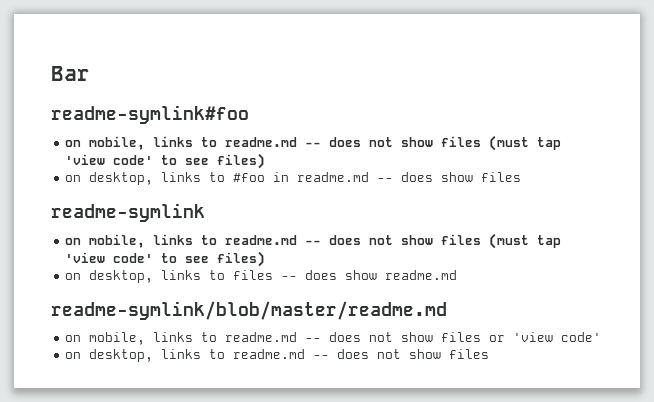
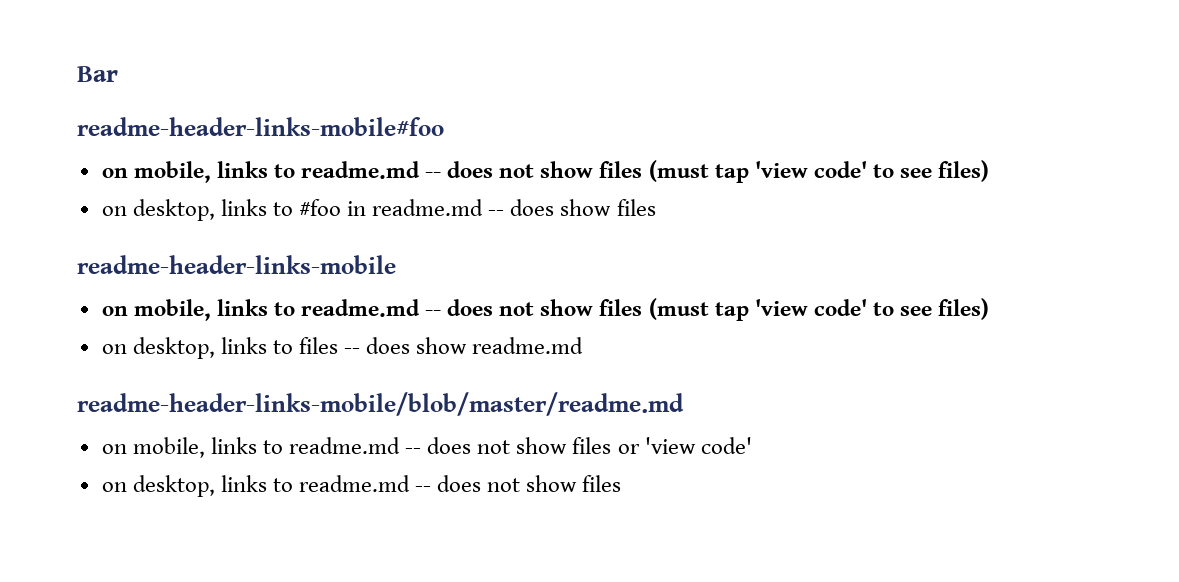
[51,105,249,124] readme-symlink#foo -> [77,117,444,136] readme-header-links-mobile#foo
[51,203,205,222] readme-symlink -> [77,255,396,274] readme-header-links-mobile
[51,301,447,320] readme-symlink/blob/master/readme.md -> [77,392,684,416] readme-header-links-mobile/blob/master/readme.md

